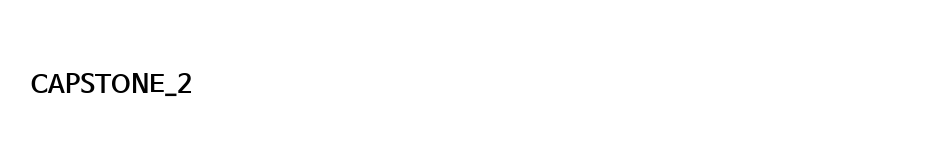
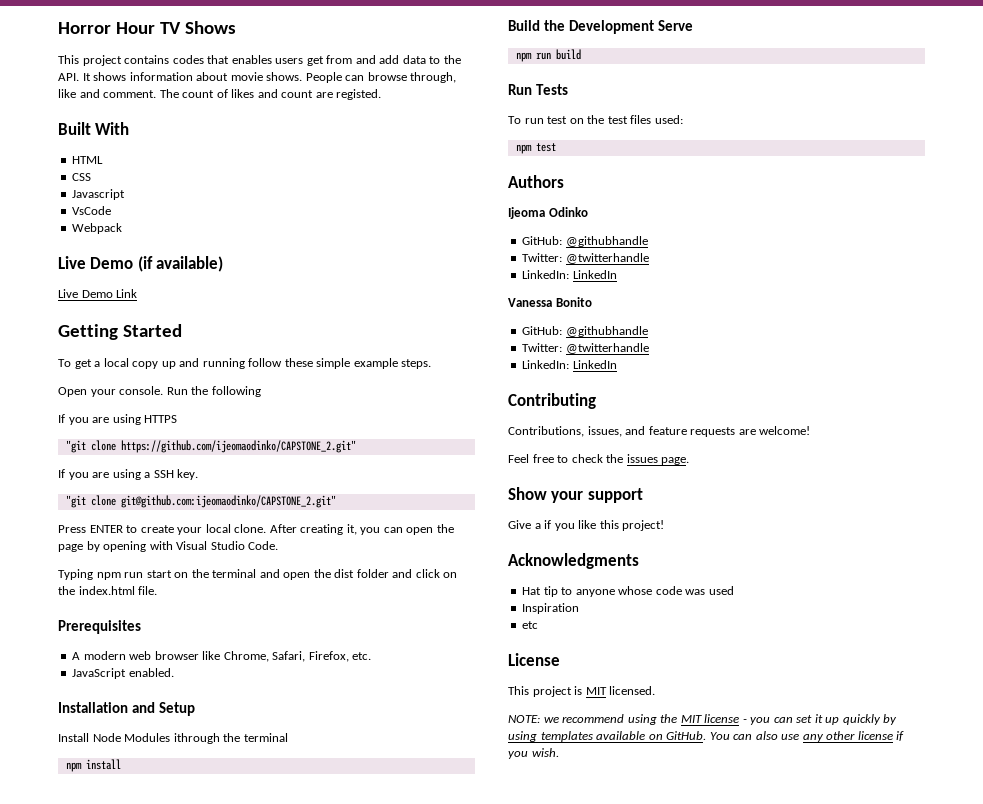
[31,73,192,97] CAPSTONE_2 -> [58,21,236,34] [58,55,461,66] [58,72,457,83] [58,89,382,100] [58,122,130,135] [72,156,104,164] [72,173,92,181] [72,189,126,200] [72,206,112,215] [72,223,123,234] [58,256,224,272] [58,289,138,298] [58,324,182,340] [58,358,432,369] [58,386,261,397] [58,414,178,425] [65,440,356,453] [58,469,199,480] [65,495,336,508] [58,524,454,535] [58,541,279,552] [58,569,458,580] [58,586,158,595] [58,620,141,634] [72,651,372,662] [72,668,174,679] [58,702,195,716] [58,733,288,744] [65,759,121,772] [508,20,693,34] [515,49,581,62] [508,84,568,95] [508,115,683,124] [515,143,556,154] [508,175,564,188] [508,207,588,219] [522,236,648,247] [522,253,649,264] [522,270,617,279] [508,297,592,307] [522,326,648,337] [522,343,649,354] [522,360,617,369] [508,393,596,409] [508,426,811,437] [508,454,690,465] [508,487,643,503] [508,520,665,531] [508,553,639,569] [522,586,734,597] [522,603,580,614] [522,621,539,629] [508,653,560,666] [508,686,656,697] [508,714,898,725] [508,731,905,742] [508,748,559,759] Horror Hour TV Shows // This project contains codes that enables users get from and add data to the API. It shows information about movie shows. People can browse through, like and comment. The count of likes and count are registed. // Built With // HTML // CSS // Javascript // VsCode // Webpack // Live Demo (if available) // Live Demo Link // Getting Started // To get a local copy up and running follow these simple example steps. // Open your console. Run the following // If you are using HTTPS // "git clone https://github.com/ijeomaodinko/CAPSTONE_2.git" // If you are using a SSH key. // "git clone git@github.com:ijeomaodinko/CAPSTONE_2.git" // Press ENTER to create your local clone. After creating it, you can open the page by opening with Visual Studio Code. // Typing npm run start on the terminal and open the dist folder and click on the index.html file. // Prerequisites // A modern web browser like Chrome, Safari, Firefox, etc. // JavaScript enabled. // Installation and Setup // Install Node Modules ithrough the terminal // npm install // Build the Development Serve // npm run build // Run Tests // To run test on the test files used: // npm test // Authors // Ijeoma Odinko // GitHub: @githubhandle // Twitter: @twitterhandle // LinkedIn: LinkedIn // Vanessa Bonito // GitHub: @githubhandle // Twitter: @twitterhandle // LinkedIn: LinkedIn // Contributing // Contributions, issues, and feature requests are welcome! // Feel free to check the issues page. // Show your support // Give a if you like this project! // Acknowledgments // Hat tip to anyone whose code was used // Inspiration // etc // License // This project is MIT licensed. // NOTE: we recommend using the MIT license - you can set it up quickly by using templates available on GitHub. You can also use any other license if you wish.

